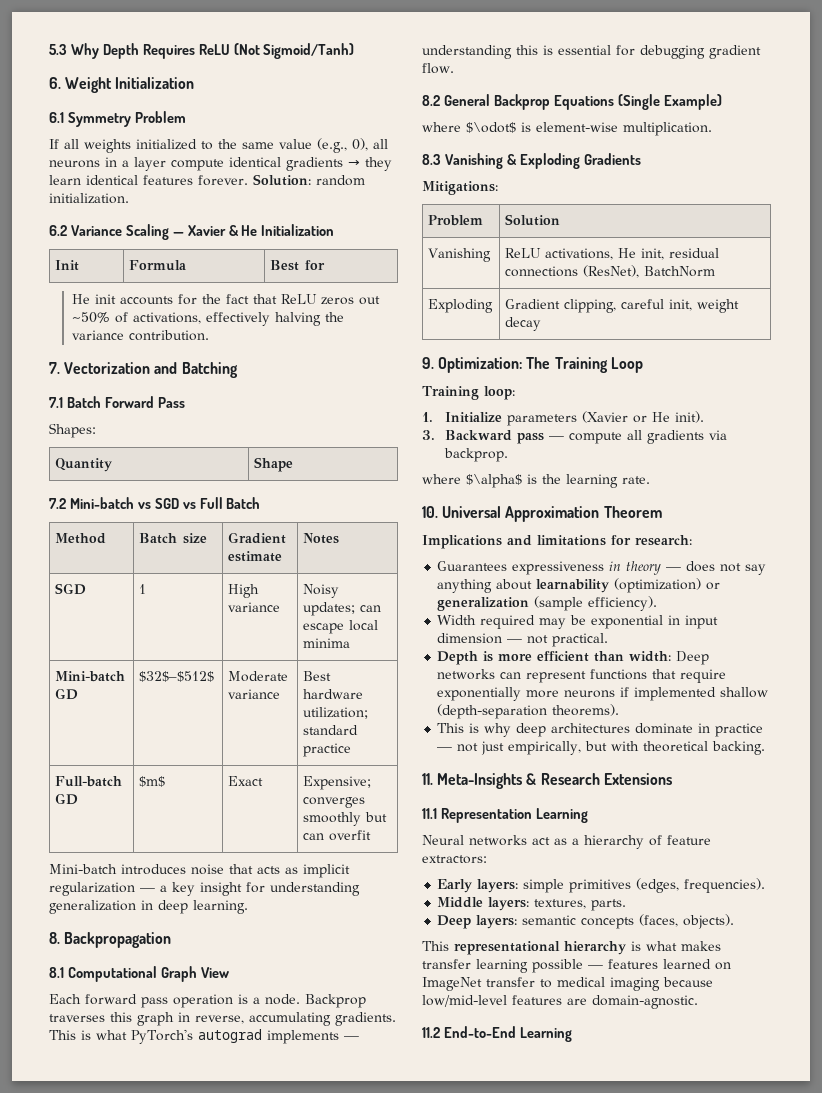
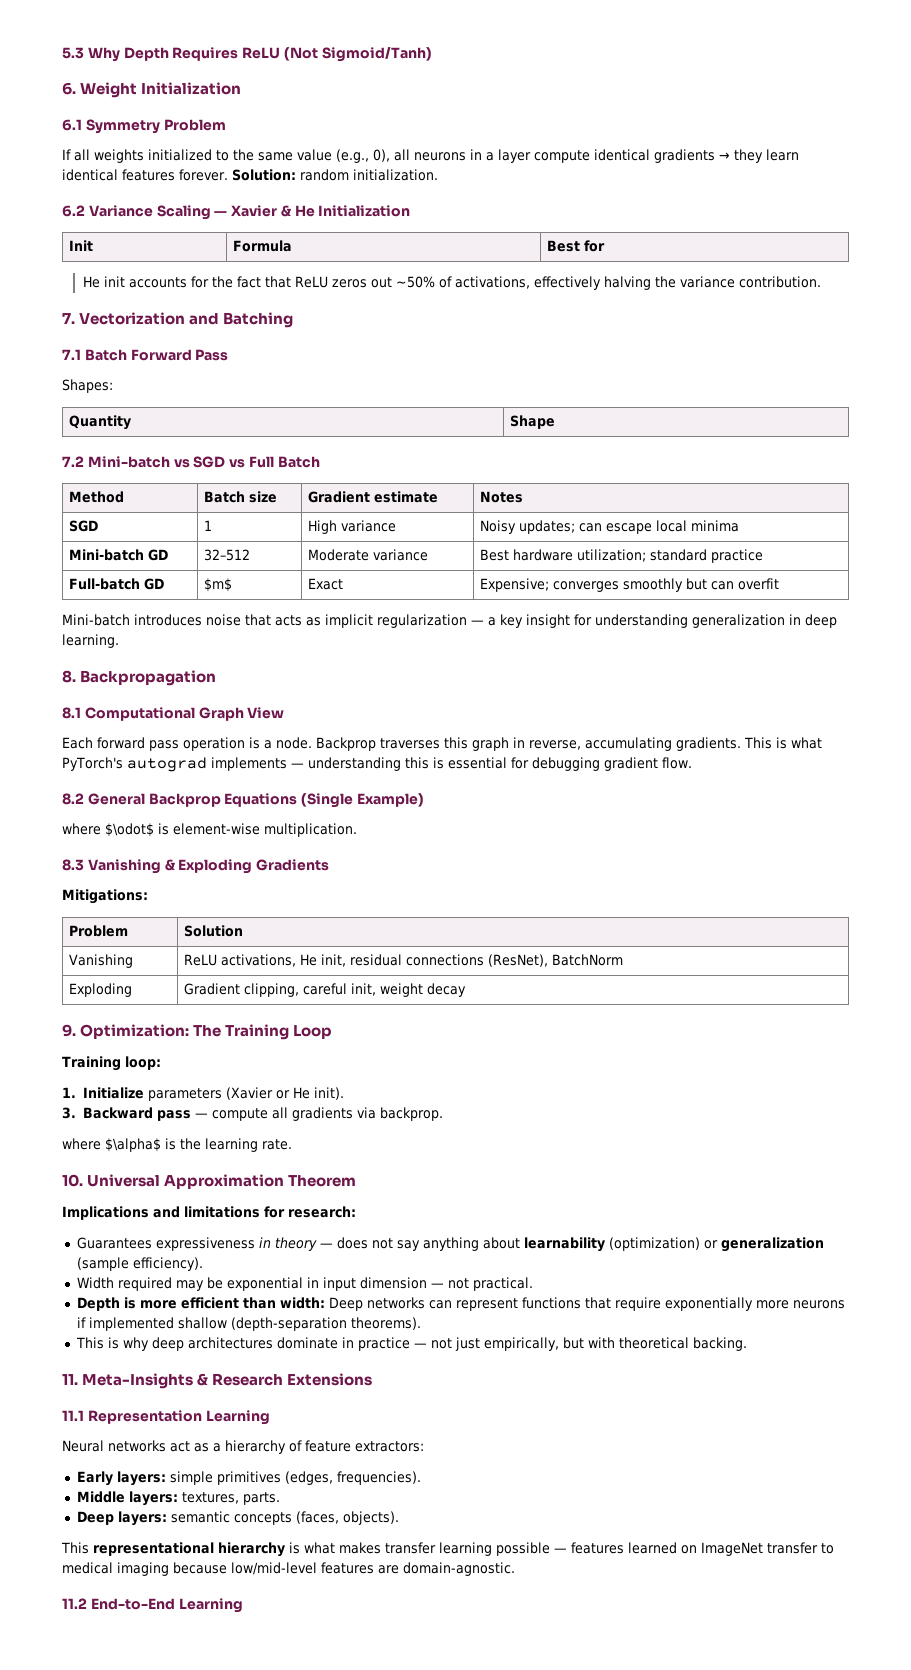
[139,671,215,682] $32$–$512$ -> [203,549,250,561] 32–512

